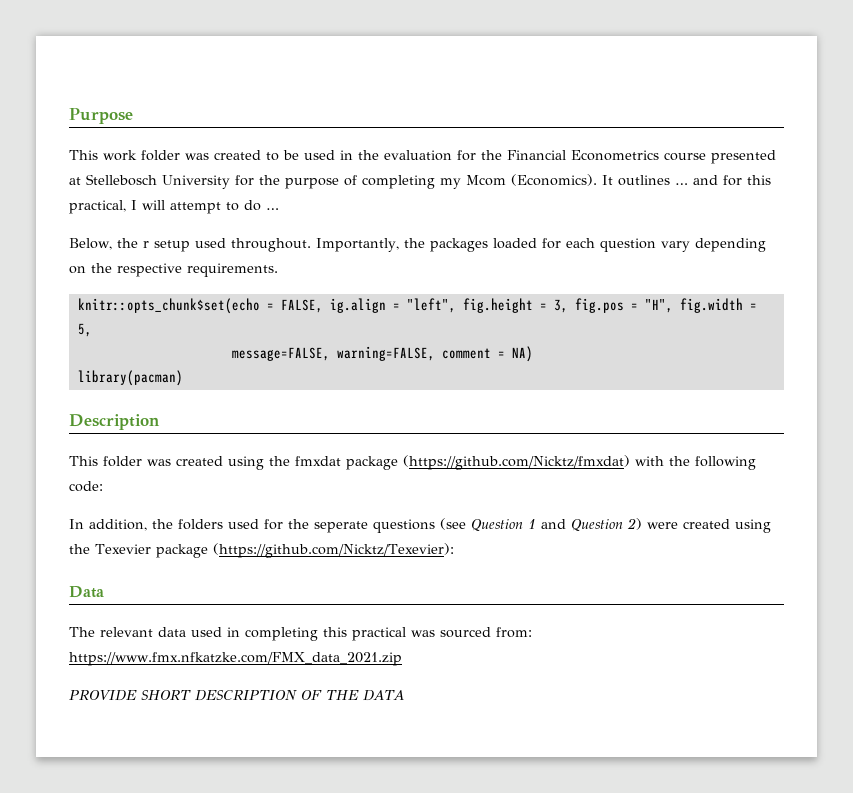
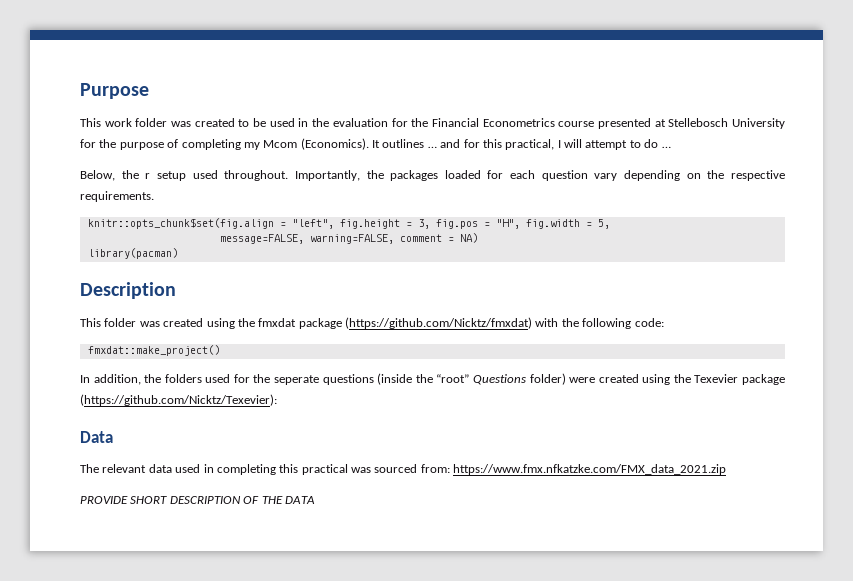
[77,298,386,314] knitr::opts_chunk$set(echo = FALSE, ig.align -> [87,218,274,229] knitr::opts_chunk$set(fig.align
(103, 486) none -> [87,345,220,356] // fmxdat::make_project()
[440,518,642,532] (see Question 1 and Question 2) -> [377,373,566,385] (inside the “root” Questions folder)

